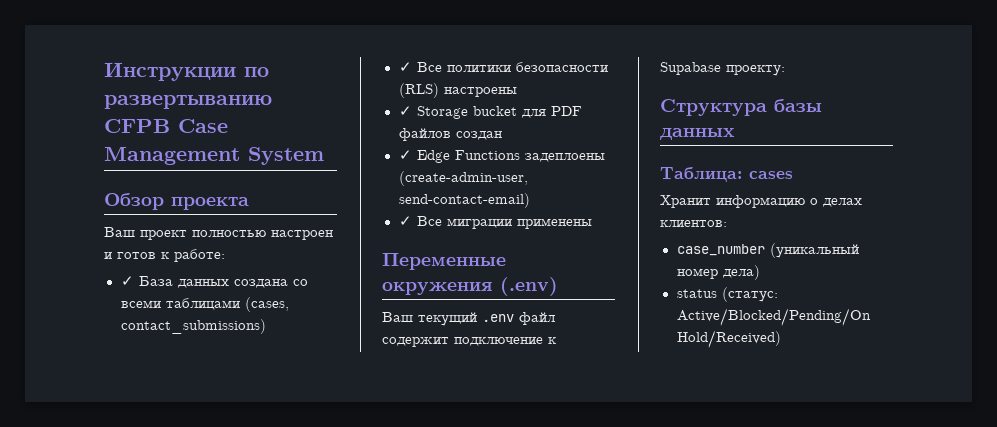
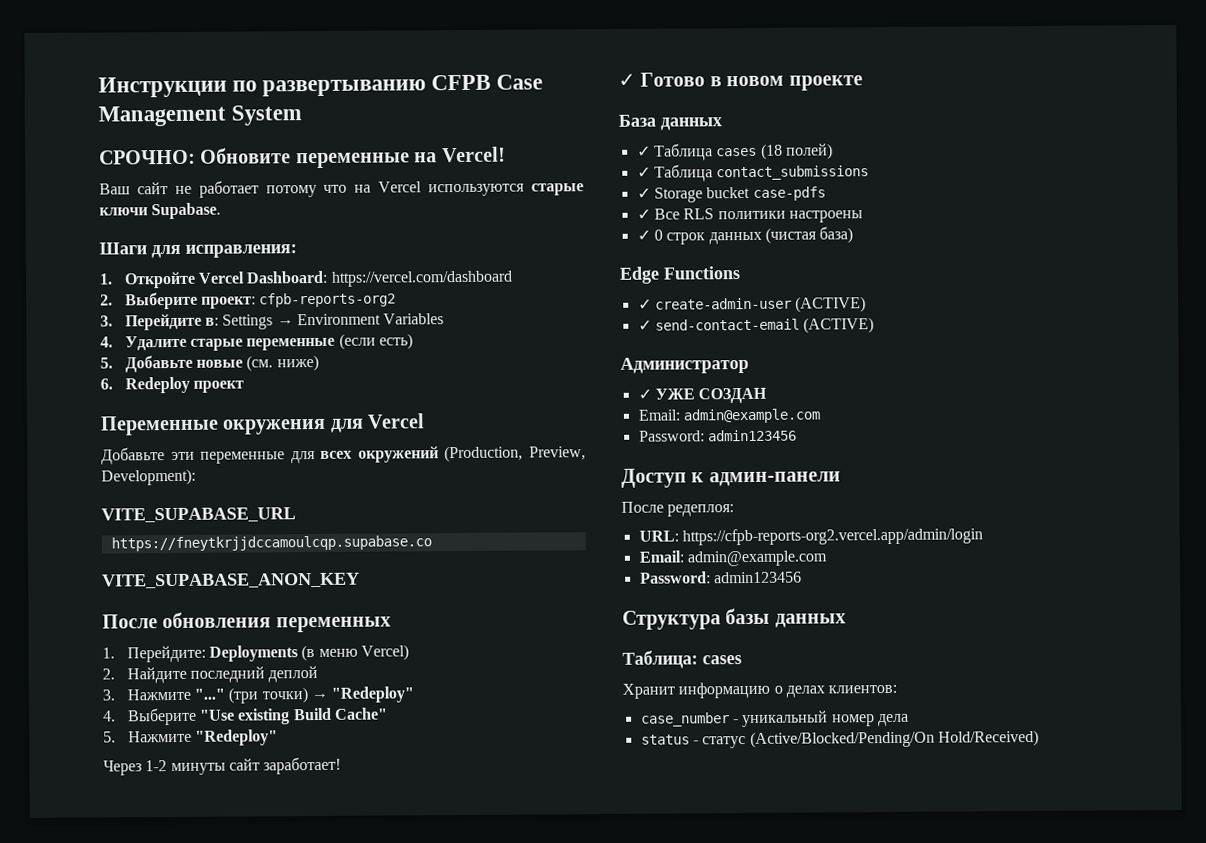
[104,193,249,210] [104,227,333,240] [104,249,225,262] [120,276,308,288] [120,297,289,312] [120,319,266,334] [398,62,608,72] [398,83,517,98] [398,106,582,119] [398,128,502,141] [398,150,605,163] [398,171,528,186] [398,193,530,208] [398,216,592,229] [382,253,506,270] [382,277,558,296] [382,312,555,326] [382,337,557,347] [660,62,785,76] Обзор проекта // Ваш проект полностью настроен и готов к работе: // ✓ База данных создана со всеми таблицами (cases, contact_submissions) // ✓ Все политики безопасности (RLS) настроены // ✓ Storage bucket для PDF файлов создан // ✓ Edge Functions задеплоены (create-admin-user, send-contact-email) // ✓ Все миграции применены // Переменные окружения (.env) // Ваш текущий .env файл содержит подключение к Supabase проекту: -> [99,146,506,169] [99,180,584,198] [99,202,222,220] [99,242,297,259] [99,270,513,289] [100,291,397,310] [100,313,445,331] [100,333,413,351] [100,354,319,373] [100,376,244,394] [100,413,426,436] [101,445,586,465] [101,468,196,486] [101,507,296,523] [110,535,432,552] [102,572,360,589] [102,611,391,633] [102,644,409,663] [102,665,319,684] [102,686,415,704] [103,707,388,726] [103,729,278,746] [103,756,342,776] [618,72,863,91] [618,114,722,131] [636,143,833,161] [636,164,870,182] [636,186,826,203] [636,208,863,223] [636,226,854,245] [619,266,741,284] [637,296,867,313] [637,317,875,334] [620,356,749,374] [637,387,768,404] [637,408,821,424] [638,429,797,442] [621,468,841,488] [621,501,735,517] [638,527,983,546] [638,550,828,567] [639,571,802,584] СРОЧНО: Обновите переменные на Vercel! // Ваш сайт не работает потому что на Vercel используются старые ключи Supabase. // Шаги для исправления: // 1. Откройте Vercel Dashboard: https://vercel.com/dashboard // 2. Выберите проект: cfpb-reports-org2 // 3. Перейдите в: Settings → Environment Variables // 4. Удалите старые переменные (если есть) // 5. Добавьте новые (см. ниже) // 6. Redeploy проект // Переменные окружения для Vercel // Добавьте эти переменные для всех окружений (Production, Preview, Development): // VITE_SUPABASE_URL // https://fneytkrjjdccamoulcqp.supabase.co // VITE_SUPABASE_ANON_KEY // После обновления переменных // 1. Перейдите: Deployments (в меню Vercel) // 2. Найдите последний деплой // 3. Нажмите "..." (три точки) → "Redeploy" // 4. Выберите "Use existing Build Cache" // 5. Нажмите "Redeploy" // Через 1-2 минуты сайт заработает! // ✓ Готово в новом проекте // База данных // ✓ Таблица cases (18 полей) // ✓ Таблица contact_submissions // ✓ Storage bucket case-pdfs // ✓ Все RLS политики настроены // ✓ 0 строк данных (чистая база) // Edge Functions // ✓ create-admin-user (ACTIVE) // ✓ send-contact-email (ACTIVE) // Администратор // ✓ УЖЕ СОЗДАН // Email: admin@example.com // Password: admin123456 // Доступ к админ-панели // После редеплоя: // URL: https://cfpb-reports-org2.vercel.app/admin/login // Email: admin@example.com // Password: admin123456
[769,243,859,258] [676,265,760,280] [676,287,778,302] [676,308,871,326] (уникальный номер дела) // status (статус: Active/Blocked/Pending/On -> [732,710,909,728] [640,730,935,749] - уникальный номер дела // status - статус (Active/Blocked/Pending/On

